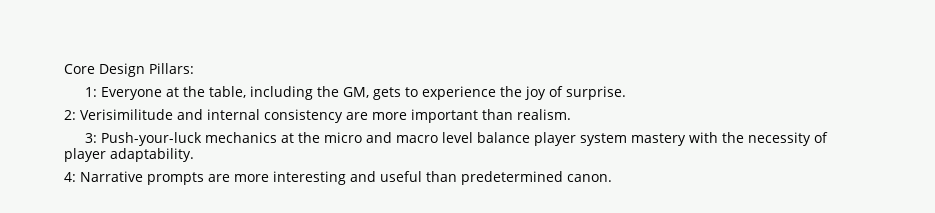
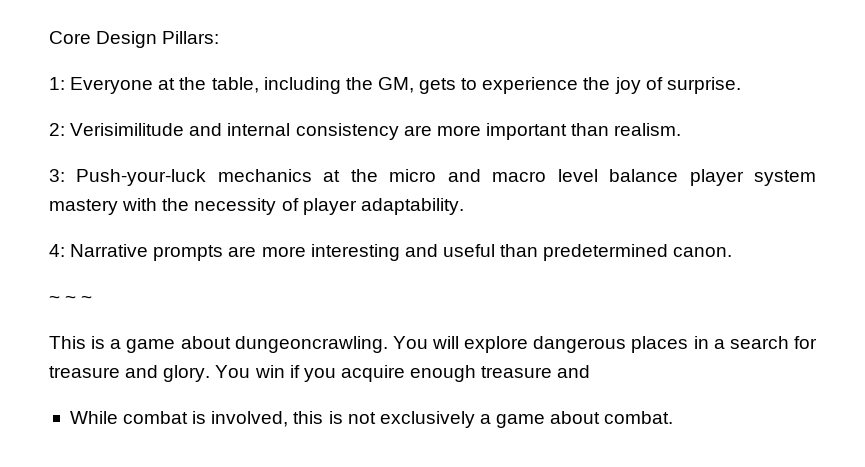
(612, 178) none -> [49,295,93,303] [49,336,817,353] [49,365,591,382] [69,411,674,428] // ~ ~ ~ // This is a game about dungeoncrawling. You will explore dangerous places in a search for treasure and glory. You win if you acquire enough treasure and // While combat is involved, this is not exclusively a game about combat.

